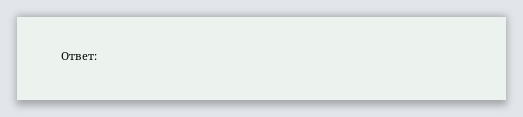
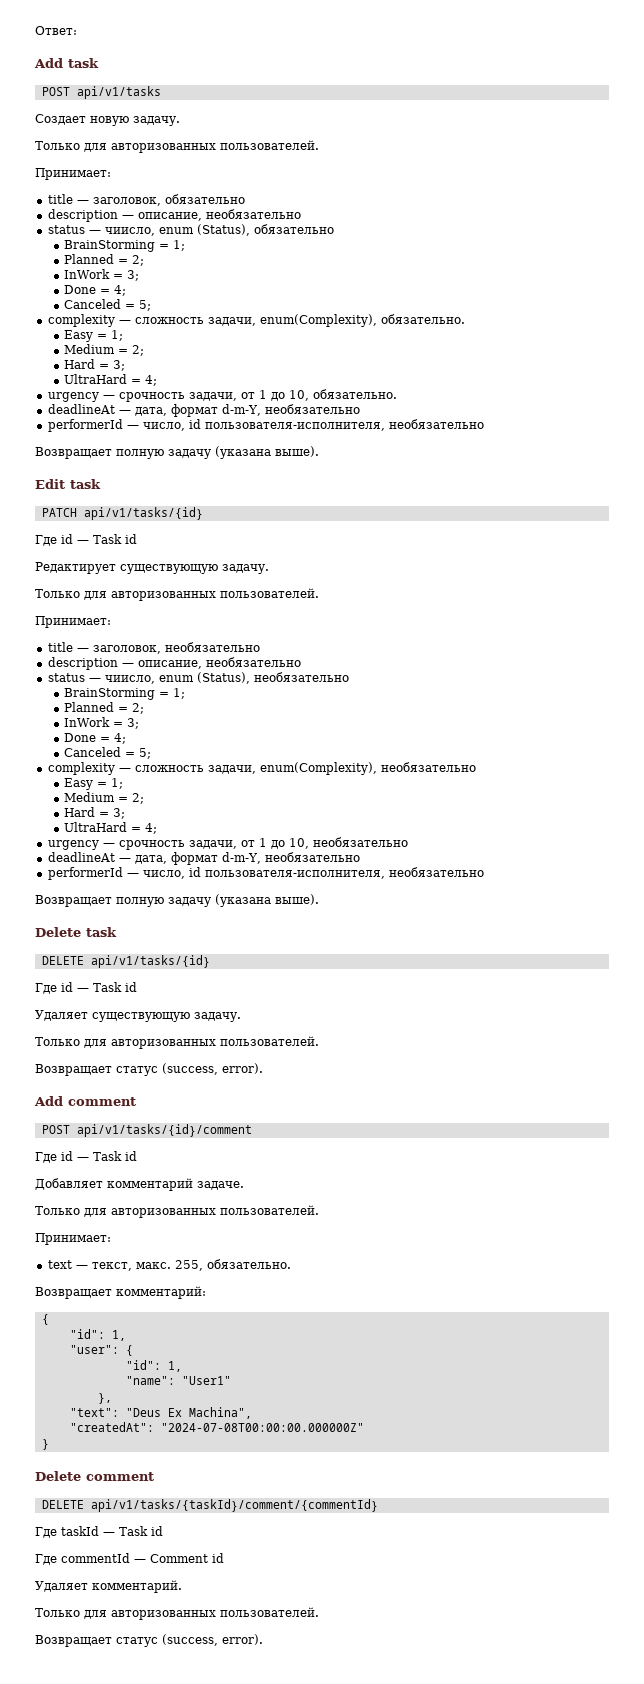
(97, 56) none -> [34,58,99,68] [41,86,161,99] [35,114,180,126] [35,140,319,153] [35,168,111,180] [47,194,245,206] [47,209,301,222] [47,224,334,236] [64,240,186,252] [64,254,145,266] [64,269,140,281] [64,285,127,296] [64,299,152,311] [47,314,465,327] [64,330,124,342] [64,344,145,356] [64,359,126,371] [64,374,158,386] [47,389,397,402] [47,404,360,417] [47,419,484,432] [35,446,319,459] [35,479,101,489] [41,507,203,520] [35,534,137,546] [35,562,269,574] [35,588,319,601] [35,616,111,628] [47,642,260,654] [47,657,301,670] [47,672,349,684] [64,688,186,700] [64,702,145,714] [64,717,140,729] [64,733,127,744] [64,747,152,759] [47,762,476,775] [64,778,124,790] [64,792,145,804] [64,807,126,819] [64,822,158,834] [47,837,408,850] [47,852,360,865] [47,867,484,880] [35,894,319,907] [35,927,117,937] [41,955,210,968] [35,982,137,994] [35,1010,241,1022] [35,1036,319,1049] [35,1063,263,1076] [34,1096,136,1106] [41,1124,252,1137] [35,1151,137,1163] [35,1178,244,1191] [35,1205,319,1218] [35,1233,111,1245] [47,1259,291,1271] [35,1286,206,1299] [41,1314,49,1325] [69,1329,126,1341] [69,1345,133,1356] [125,1360,182,1372] [125,1376,231,1385] [97,1393,112,1404] [69,1407,252,1419] [69,1422,364,1432] [41,1439,49,1450] [35,1471,154,1481] [41,1499,378,1512] [35,1526,163,1538] [35,1553,224,1565] [35,1580,182,1593] [35,1607,319,1620] [35,1634,263,1647] // Add task // POST api/v1/tasks // Создает новую задачу. // Только для авторизованных пользователей. // Принимает: // title — заголовок, обязательно // description — описание, необязательно // status — чиисло, enum (Status), обязательно // BrainStorming = 1; // Planned = 2; // InWork = 3; // Done = 4; // Canceled = 5; // complexity — сложность задачи, enum(Complexity), обязательно. // Easy = 1; // Medium = 2; // Hard = 3; // UltraHard = 4; // urgency — срочность задачи, от 1 до 10, обязательно. // deadlineAt — дата, формат d-m-Y, необязательно // performerId — число, id пользователя-исполнителя, необязательно // Возвращает полную задачу (указана выше). // Edit task // PATCH api/v1/tasks/{id} // Где id — Task id // Редактирует существующую задачу. // Только для авторизованных пользователей. // Принимает: // title — заголовок, необязательно // description — описание, необязательно // status — чиисло, enum (Status), необязательно // BrainStorming = 1; // Planned = 2; // InWork = 3; // Done = 4; // Canceled = 5; // complexity — сложность задачи, enum(Complexity), необязательно // Easy = 1; // Medium = 2; // Hard = 3; // UltraHard = 4; // urgency — срочность задачи, от 1 до 10, необязательно // deadlineAt — дата, формат d-m-Y, необязательно // performerId — число, id пользователя-исполнителя, необязательно // Возвращает полную задачу (указана выше). // Delete task // DELETE api/v1/tasks/{id} // Где id — Task id // Удаляет существующую задачу. // Только для авторизованных пользователей. // Возвращает статус (success, error). // Add comment // POST api/v1/tasks/{id}/comment // Где id — Task id // Добавляет комментарий задаче. // Только для авторизованных пользователей. // Принимает: // text — текст, макс. 255, обязательно. // Возвращает комментарий: // { // "id": 1, // "user": { // "id": 1, // "name": "User1" // }, // "text": "Deus Ex Machina", // "createdAt": "2024-07-08T00:00:00.000000Z" // } // Delete comment // DELETE api/v1/tasks/{taskId}/comment/{commentId} // Где taskId — Task id // Где commentId — Comment id // Удаляет комментарий. // Только для авторизованных пользователей. // Возвращает статус (success, error).

